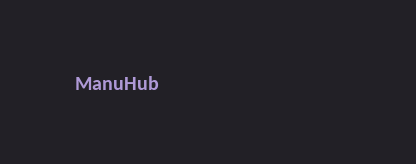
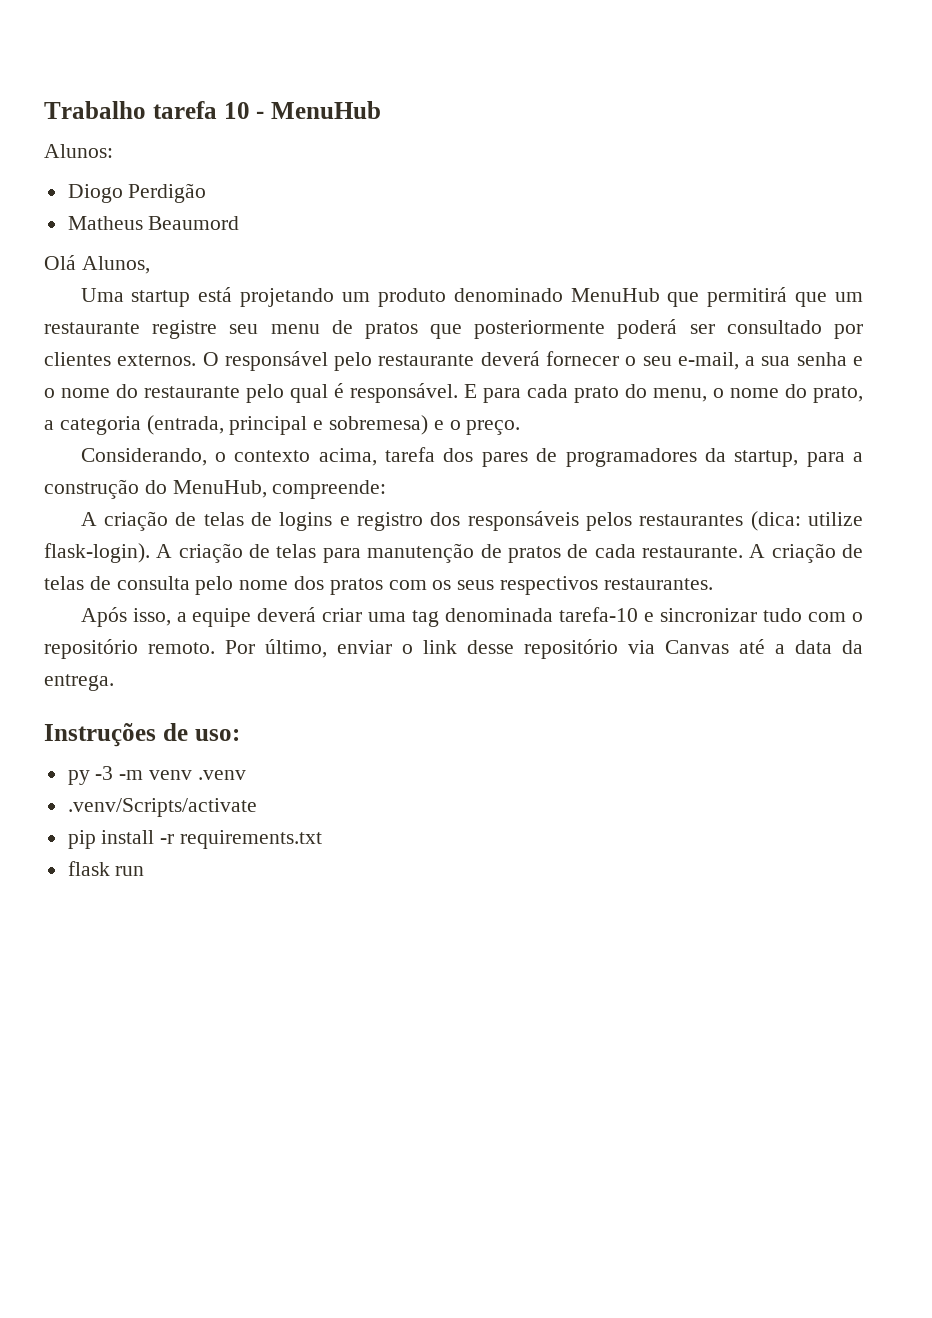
[75,76,159,90] ManuHub -> [44,101,381,119] [44,144,113,158] [67,183,207,203] [67,216,240,230] [44,255,150,274] [80,287,864,307] [44,319,863,339] [44,351,864,371] [44,383,863,403] [44,415,521,435] [80,447,863,467] [44,479,387,499] [80,511,864,531] [44,543,864,563] [44,576,713,595] [80,607,864,627] [44,639,863,659] [44,674,114,691] [44,723,240,747] [67,766,246,785] [67,798,257,817] [67,830,323,849] [67,861,145,876] Trabalho tarefa 10 - MenuHub // Alunos: // Diogo Perdigão // Matheus Beaumord // Olá Alunos, // Uma startup está projetando um produto denominado MenuHub que permitirá que um restaurante registre seu menu de pratos que posteriormente poderá ser consultado por clientes externos. O responsável pelo restaurante deverá fornecer o seu e-mail, a sua senha e o nome do restaurante pelo qual é responsável. E para cada prato do menu, o nome do prato, a categoria (entrada, principal e sobremesa) e o preço. // Considerando, o contexto acima, tarefa dos pares de programadores da startup, para a construção do MenuHub, compreende: // A criação de telas de logins e registro dos responsáveis pelos restaurantes (dica: utilize flask-login). A criação de telas para manutenção de pratos de cada restaurante. A criação de telas de consulta pelo nome dos pratos com os seus respectivos restaurantes. // Após isso, a equipe deverá criar uma tag denominada tarefa-10 e sincronizar tudo com o repositório remoto. Por último, enviar o link desse repositório via Canvas até a data da entrega. // Instruções de uso: // py -3 -m venv .venv // .venv/Scripts/activate // pip install -r requirements.txt // flask run

